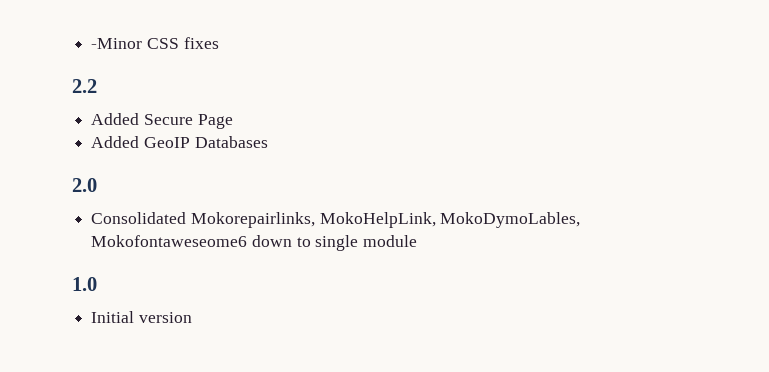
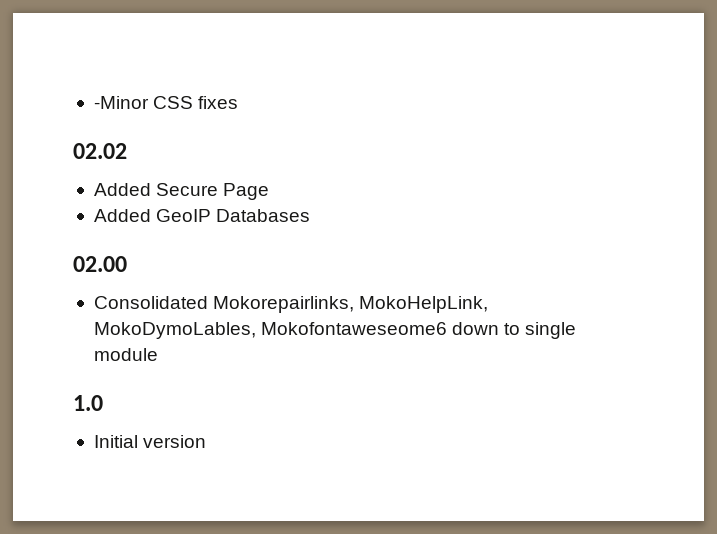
[72,79,97,93] 2.2 -> [73,143,127,159] 02.02
[72,178,97,192] 2.0 -> [73,256,127,272] 02.00

